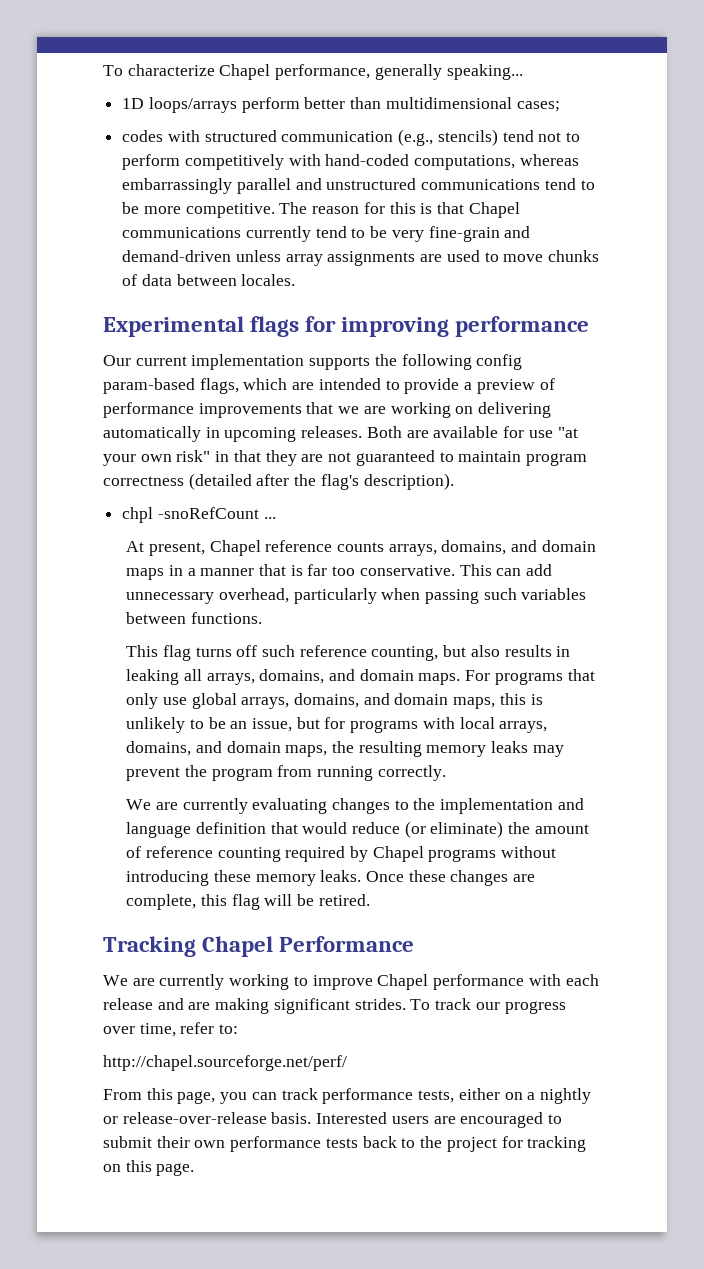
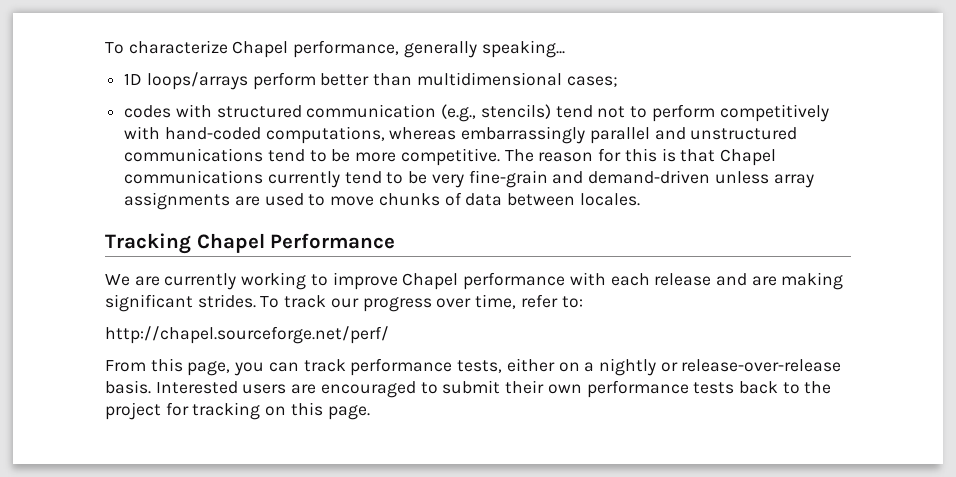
[103,316,590,337] [103,354,523,370] [103,378,555,394] [103,402,552,418] [103,426,578,442] [103,450,587,466] [103,473,454,490] [122,507,276,523] [126,540,596,556] [126,564,553,580] [126,588,587,604] [126,612,262,624] [126,645,571,661] [126,669,595,685] [126,693,543,709] [126,717,548,733] [126,741,564,757] [126,765,446,781] [126,798,584,814] [126,821,589,838] [126,846,557,862] [126,870,536,886] [126,894,370,910] // Experimental flags for improving performance // Our current implementation supports the following config param-based flags, which are intended to provide a preview of performance improvements that we are working on delivering automatically in upcoming releases. Both are available for use "at your own risk" in that they are not guaranteed to maintain program correctness (detailed after the flag's description). // chpl -snoRefCount ... // At present, Chapel reference counts arrays, domains, and domain maps in a manner that is far too conservative. This can add unnecessary overhead, particularly when passing such variables between functions. // This flag turns off such reference counting, but also results in leaking all arrays, domains, and domain maps. For programs that only use global arrays, domains, and domain maps, this is unlikely to be an issue, but for programs with local arrays, domains, and domain maps, the resulting memory leaks may prevent the program from running correctly. // We are currently evaluating changes to the implementation and language definition that would reduce (or eliminate) the amount of reference counting required by Chapel programs without introducing these memory leaks. Once these changes are complete, this flag will be retired. -> (640, 199) none

